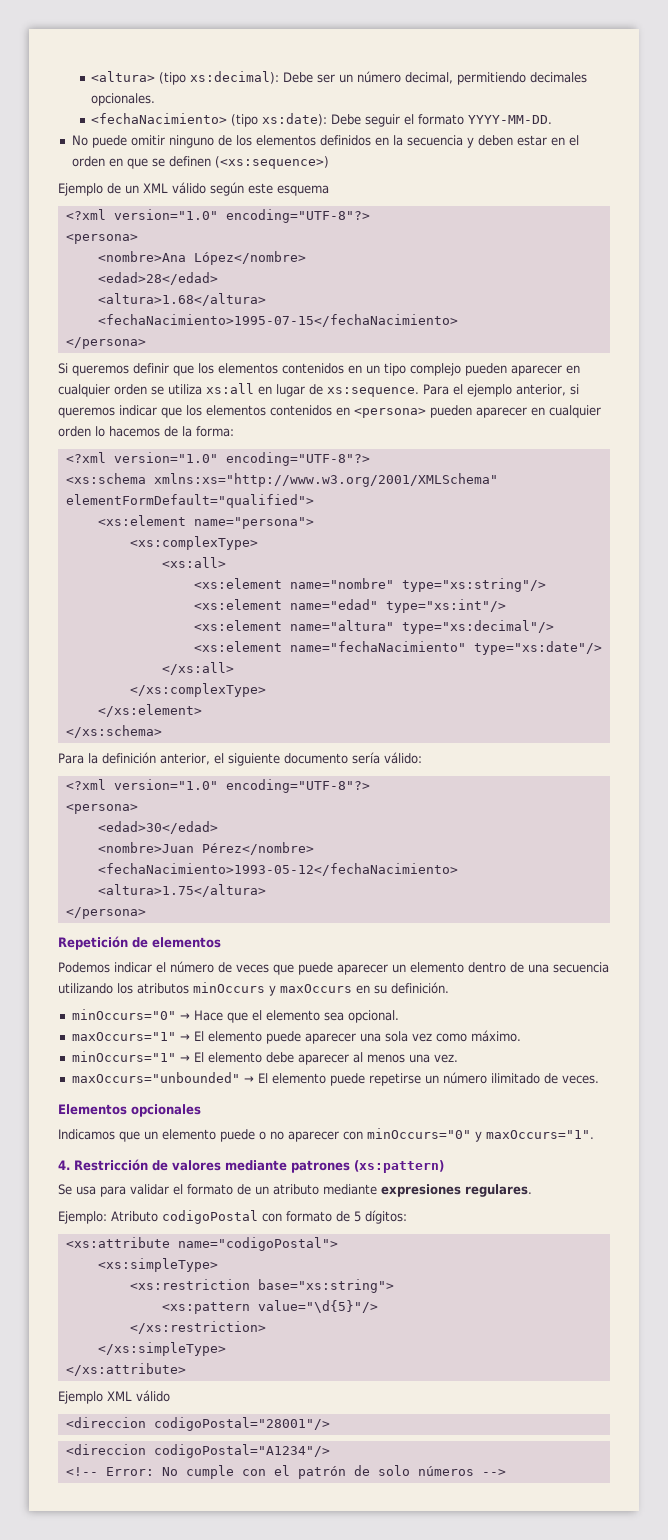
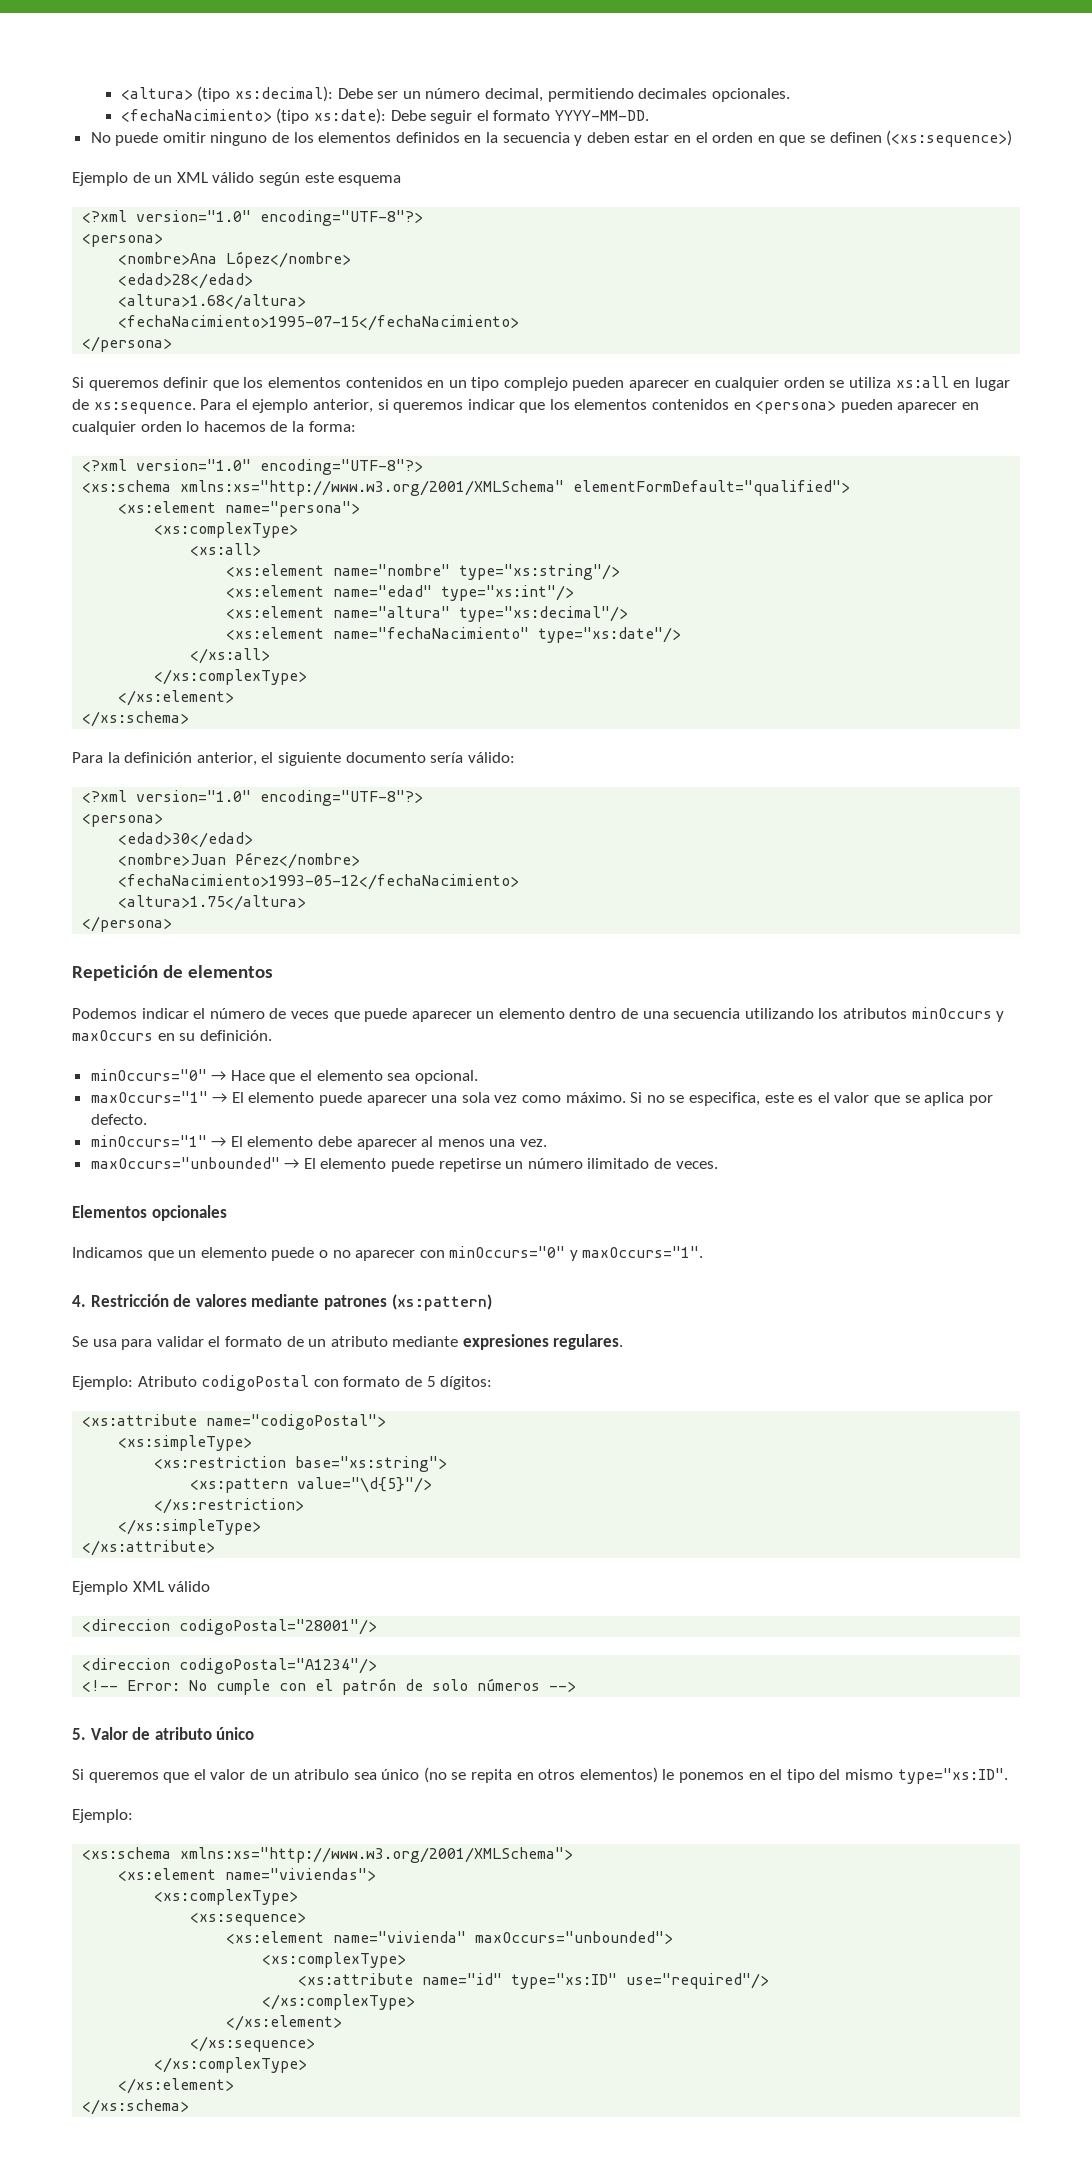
(521, 1036) none -> [630,1092,993,1106] [90,1114,147,1125] Si no se especifica, este es el valor que se aplica por defecto.
(506, 1472) none -> [72,1727,255,1740] [72,1767,1008,1784] [72,1809,133,1823] [82,1847,574,1863] [118,1868,377,1881] [154,1889,299,1905] [190,1912,307,1926] [226,1931,674,1944] [262,1952,407,1968] [298,1973,770,1989] [262,1994,416,2010] [226,2015,343,2031] [190,2036,316,2052] [154,2057,308,2073] [118,2078,235,2094] [82,2099,190,2115] // 5. Valor de atributo único // Si queremos que el valor de un atribulo sea único (no se repita en otros elementos) le ponemos en el tipo del mismo type="xs:ID". // Ejemplo: // <xs:schema xmlns:xs="http://www.w3.org/2001/XMLSchema"> // <xs:element name="viviendas"> // <xs:complexType> // <xs:sequence> // <xs:element name="vivienda" maxOccurs="unbounded"> // <xs:complexType> // <xs:attribute name="id" type="xs:ID" use="required"/> // </xs:complexType> // </xs:element> // </xs:sequence> // </xs:complexType> // </xs:element> // </xs:schema>

